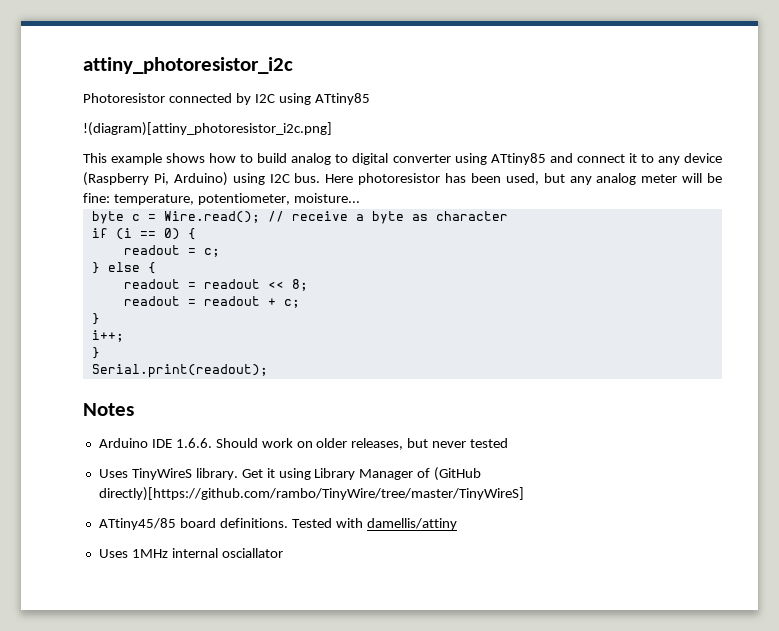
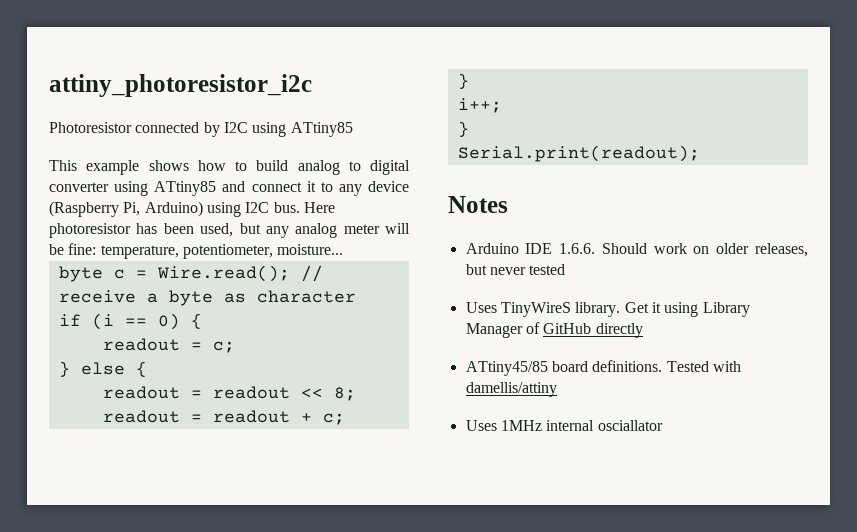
[83,122,332,136] // !(diagram)[attiny_photoresistor_i2c.png] -> (353, 129) none
[434,467,482,481] [98,487,524,501] (GitHub directly)[https://github.com/rambo/TinyWire/tree/master/TinyWireS] -> [543,323,643,338] GitHub directly

